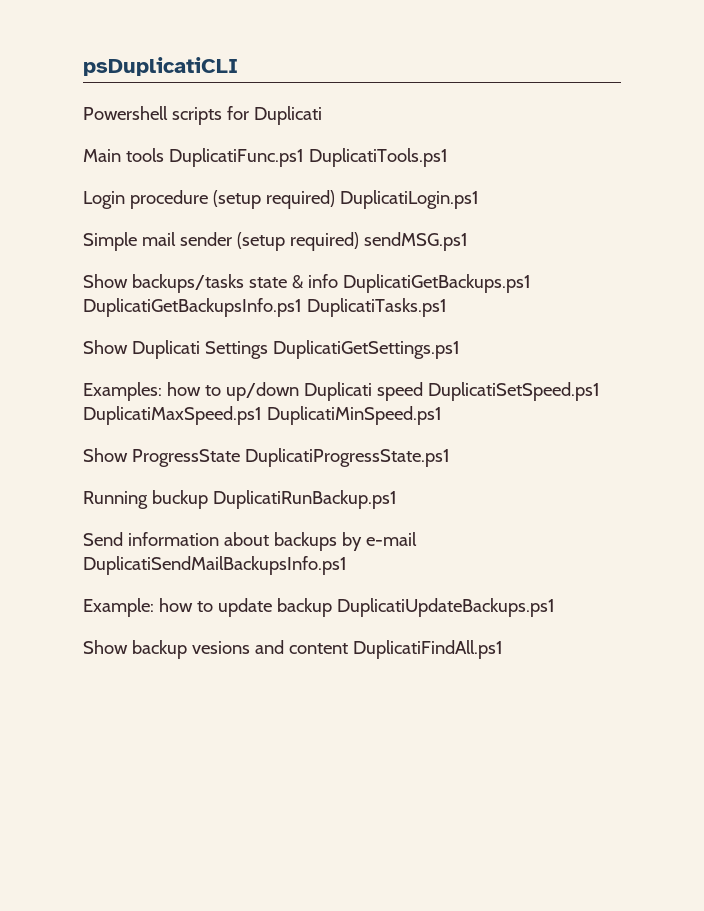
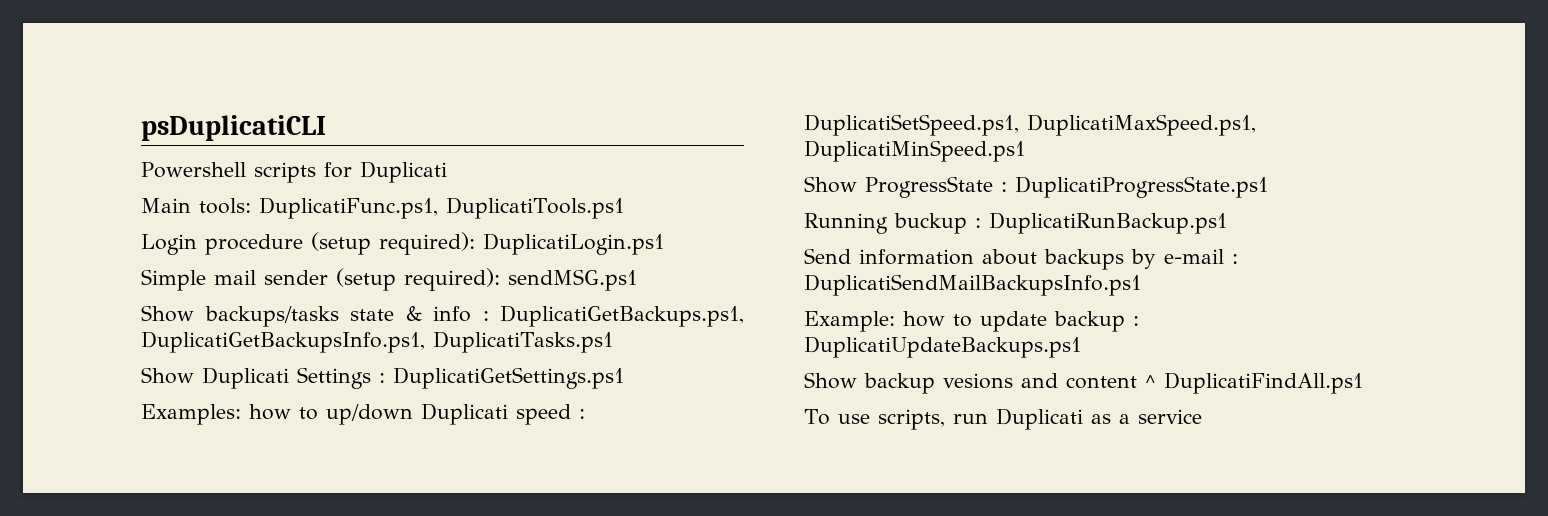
[125,148,304,167] tools DuplicatiFunc.ps1 -> [199,197,438,219] tools: DuplicatiFunc.ps1,
[265,190,335,209] required) -> [379,232,475,255] required):
[289,232,359,251] required) -> [404,268,500,291] required):
[342,274,531,293] [83,298,302,317] DuplicatiGetBackups.ps1 DuplicatiGetBackupsInfo.ps1 -> [482,305,744,327] [141,331,425,353] : DuplicatiGetBackups.ps1, DuplicatiGetBackupsInfo.ps1,
(268, 350) none -> [379,373,385,383] :
[427,382,600,401] [83,406,262,425] DuplicatiSetSpeed.ps1 DuplicatiMaxSpeed.ps1 -> [579,409,585,419] [804,114,1256,136] : DuplicatiSetSpeed.ps1, DuplicatiMaxSpeed.ps1,
(240, 458) none -> [1001,182,1007,192] :
(208, 499) none -> [975,218,981,228] :
(417, 539) none -> [1232,254,1238,264] :
(332, 607) none -> [1133,316,1139,326] :
(348, 648) none -> [1145,375,1156,388] ^
(503, 649) none -> [804,408,1202,430] // To use scripts, run Duplicati as a service

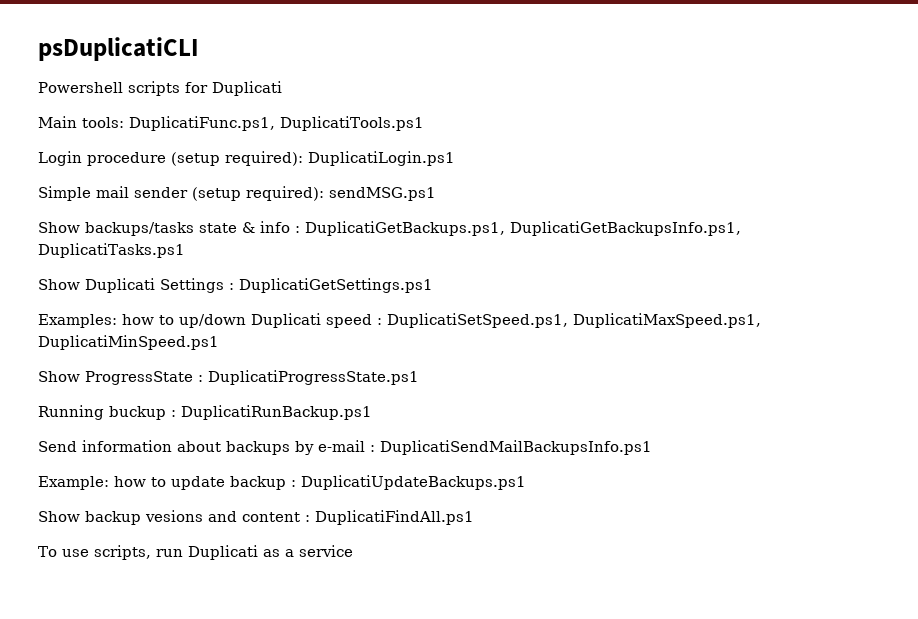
[1145,375,1156,388] ^ -> [305,515,310,522] :

